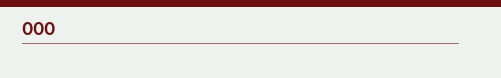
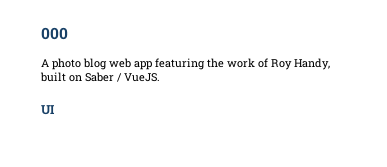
(55, 28) none -> [41,58,330,70] [40,72,160,82] [41,105,55,115] // A photo blog web app featuring the work of Roy Handy, built on Saber / VueJS. // UI

